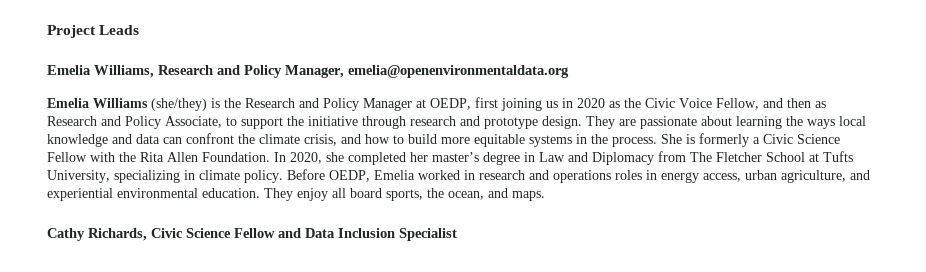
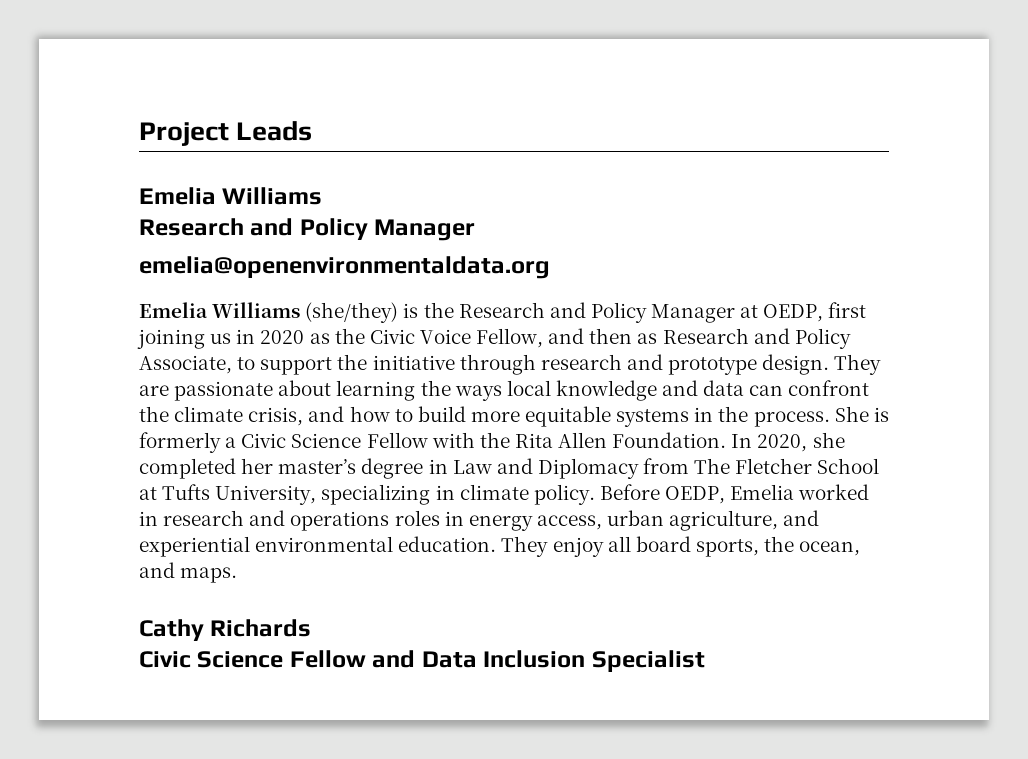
[94,65,344,78] Williams, Research and Policy Manager, -> [222,187,323,205] [139,218,476,241] Williams // Research and Policy Manager //
[88,228,147,241] Richards, -> [210,619,312,637] Richards //

